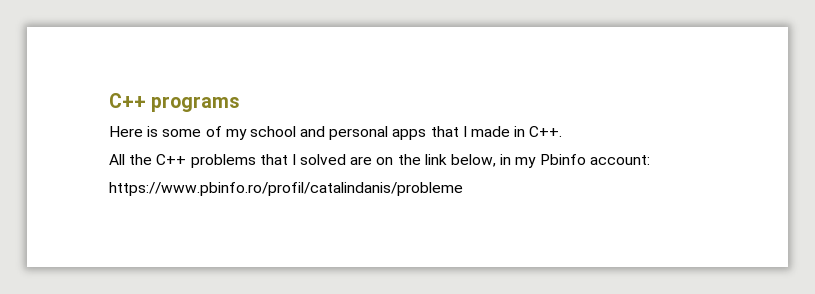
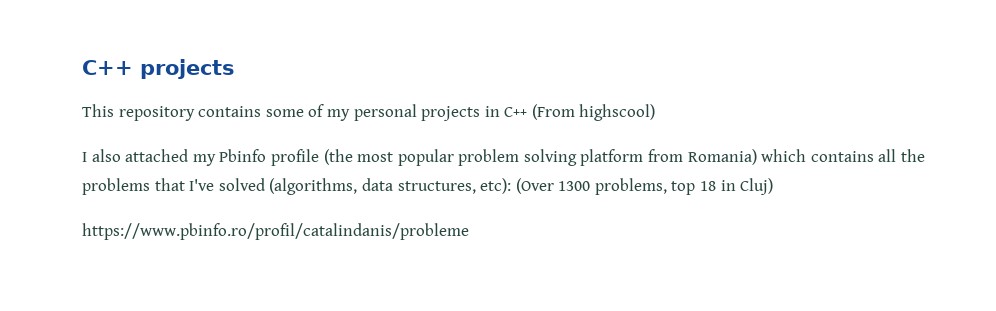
[109,93,241,112] [109,126,563,140] [109,154,650,168] C++ programs // Here is some of my school and personal apps that I made in C++. // All the C++ problems that I solved are on the link below, in my Pbinfo account: -> [82,59,235,79] [82,104,656,121] [82,149,926,166] [82,178,774,195] C++ projects // This repository contains some of my personal projects in C++ (From highscool) // I also attached my Pbinfo profile (the most popular problem solving platform from Romania) which contains all the problems that I've solved (algorithms, data structures, etc): (Over 1300 problems, top 18 in Cluj)

